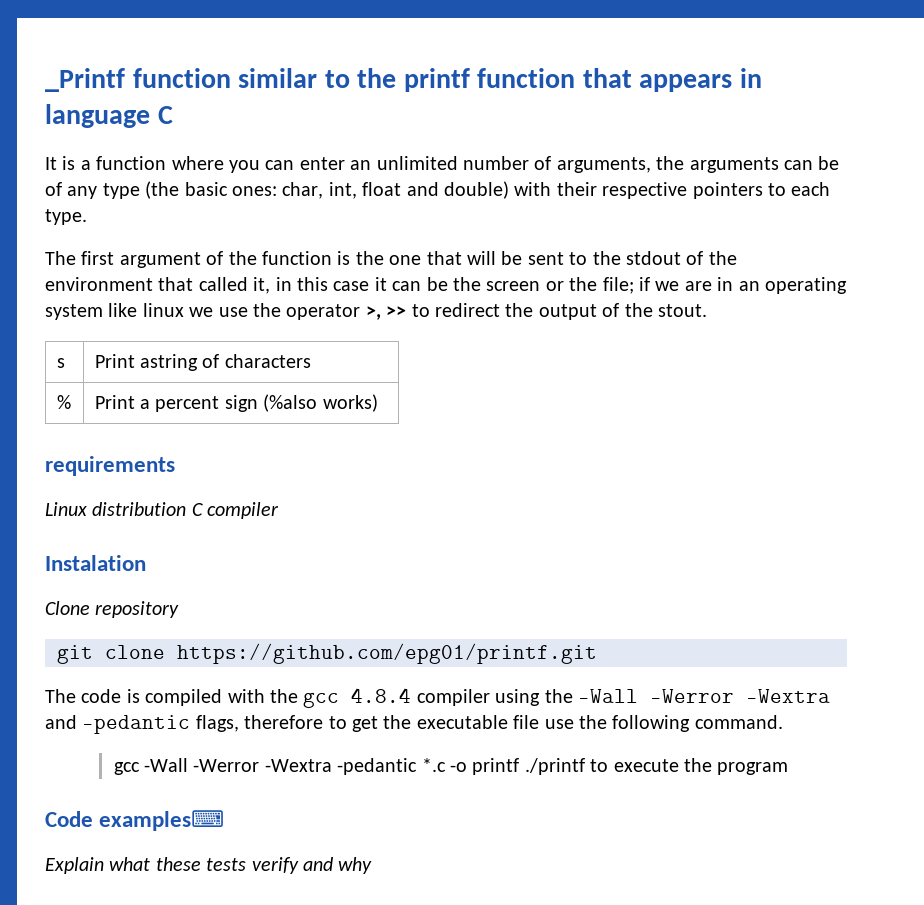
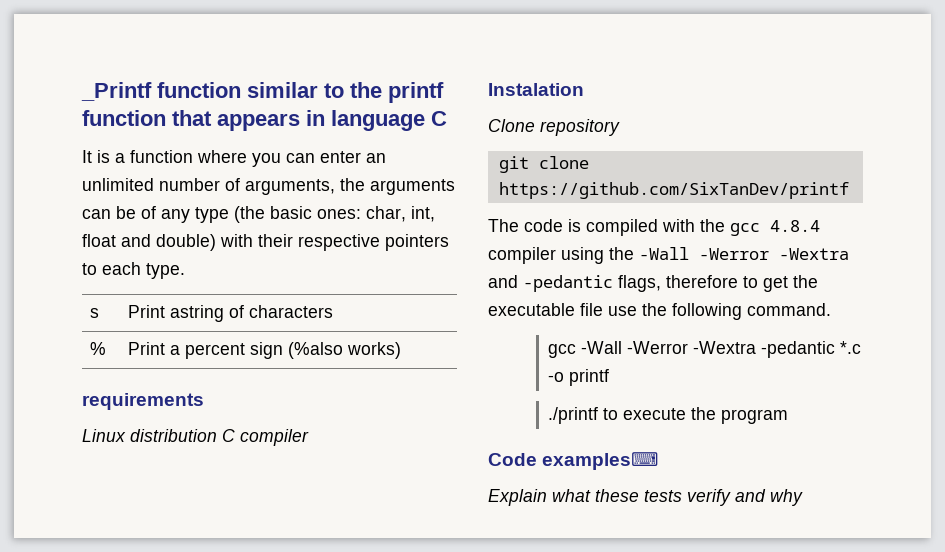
[45,251,737,268] [45,277,847,294] [45,303,707,320] // The first argument of the function is the one that will be sent to the stdout of the environment that called it, in this case it can be the screen or the file; if we are in an operating system like linux we use the operator >, >> to redirect the output of the stout. -> (185, 271) none
[177,643,597,664] https://github.com/epg01/printf.git -> [498,182,849,199] https://github.com/SixTanDev/printf
(520, 766) none -> (610, 377) //

